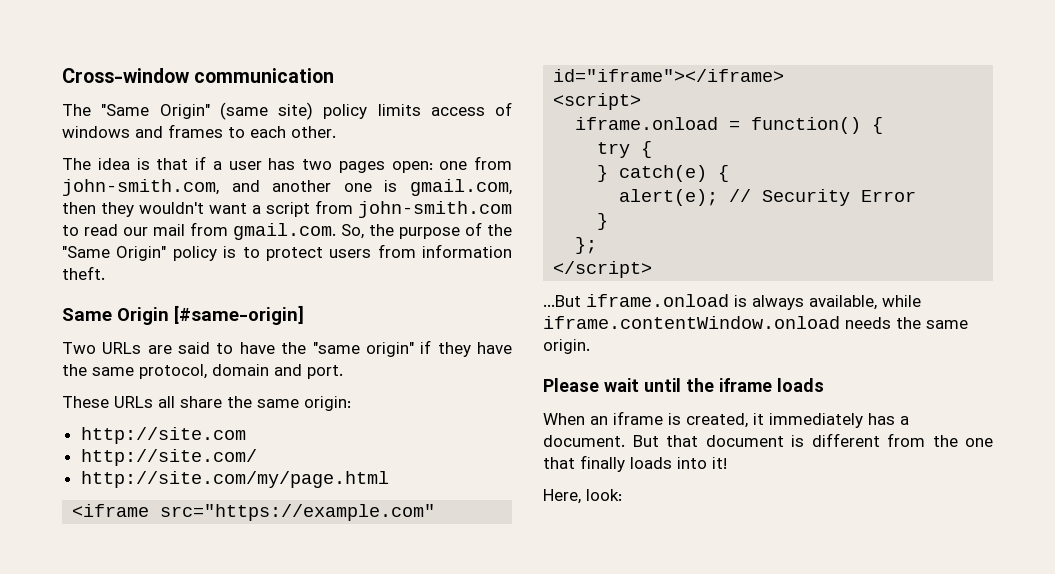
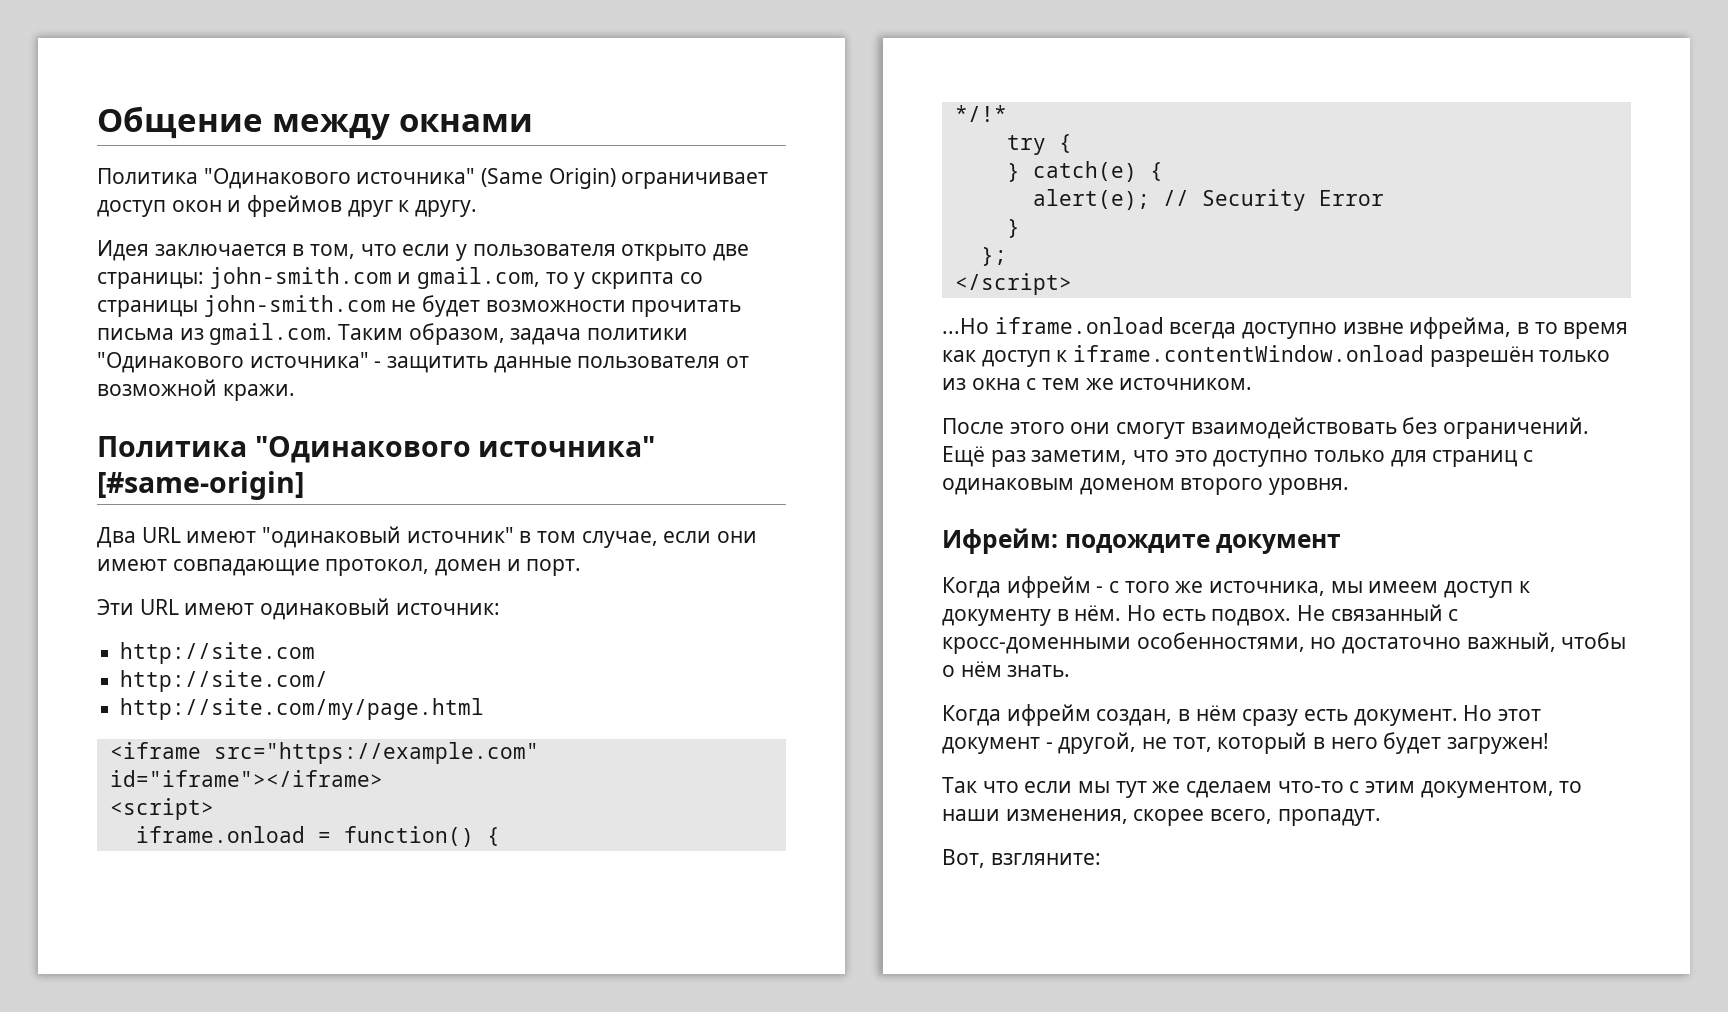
[62,68,335,83] [62,102,512,120] [62,124,336,138] [62,156,512,173] [62,179,512,196] [62,200,512,218] [62,222,512,240] [62,244,512,261] [62,266,105,280] [62,305,304,325] [62,340,512,357] [62,364,343,379] [62,396,351,411] Cross-window communication // The "Same Origin" (same site) policy limits access of windows and frames to each other. // The idea is that if a user has two pages open: one from john-smith.com, and another one is gmail.com, then they wouldn't want a script from john-smith.com to read our mail from gmail.com. So, the purpose of the "Same Origin" policy is to protect users from information theft. // Same Origin [#same-origin] // Two URLs are said to have the "same origin" if they have the same protocol, domain and port. // These URLs all share the same origin: -> [97,106,533,140] [97,168,769,189] [97,195,478,217] [97,240,750,261] [97,267,703,289] [97,295,742,317] [97,323,689,345] [97,352,750,373] [97,379,295,401] [97,436,656,463] [97,471,304,500] [97,526,758,548] [97,559,582,576] [97,598,500,620] Общение между окнами // Политика "Одинакового источника" (Same Origin) ограничивает доступ окон и фреймов друг к другу. // Идея заключается в том, что если у пользователя открыто две страницы: john-smith.com и gmail.com, то у скрипта со страницы john-smith.com не будет возможности прочитать письма из gmail.com. Таким образом, задача политики "Одинакового источника" - защитить данные пользователя от возможной кражи. // Политика "Одинакового источника" [#same-origin] // Два URL имеют "одинаковый источник" в том случае, если они имеют совпадающие протокол, домен и порт. // Эти URL имеют одинаковый источник:
(884, 125) none -> [954,105,1007,122] // */!*
[543,294,921,310] [543,316,968,329] [543,339,590,354] [543,378,824,392] [543,411,909,428] [543,433,993,447] [543,455,727,472] [543,489,622,504] ...But iframe.onload is always available, while iframe.contentWindow.onload needs the same origin. // Please wait until the iframe loads // When an iframe is created, it immediately has a document. But that document is different from the one that finally loads into it! // Here, look: -> [942,317,1629,339] [942,345,1611,367] [942,378,1253,390] [942,417,1590,439] [942,446,1534,467] [942,478,1350,495] [942,528,1342,554] [942,576,1530,598] [942,604,1459,626] [942,632,1627,654] [942,661,1071,677] [942,704,1542,726] [942,732,1550,754] [942,777,1583,798] [942,809,1381,826] [942,849,1101,868] ...Но iframe.onload всегда доступно извне ифрейма, в то время как доступ к iframe.contentWindow.onload разрешён только из окна с тем же источником. // После этого они смогут взаимодействовать без ограничений. Ещё раз заметим, что это доступно только для страниц с одинаковым доменом второго уровня. // Ифрейм: подождите документ // Когда ифрейм - с того же источника, мы имеем доступ к документу в нём. Но есть подвох. Не связанный с кросс-доменными особенностями, но достаточно важный, чтобы о нём знать. // Когда ифрейм создан, в нём сразу есть документ. Но этот документ - другой, не тот, который в него будет загружен! // Так что если мы тут же сделаем что-то с этим документом, то наши изменения, скорее всего, пропадут. // Вот, взгляните:

